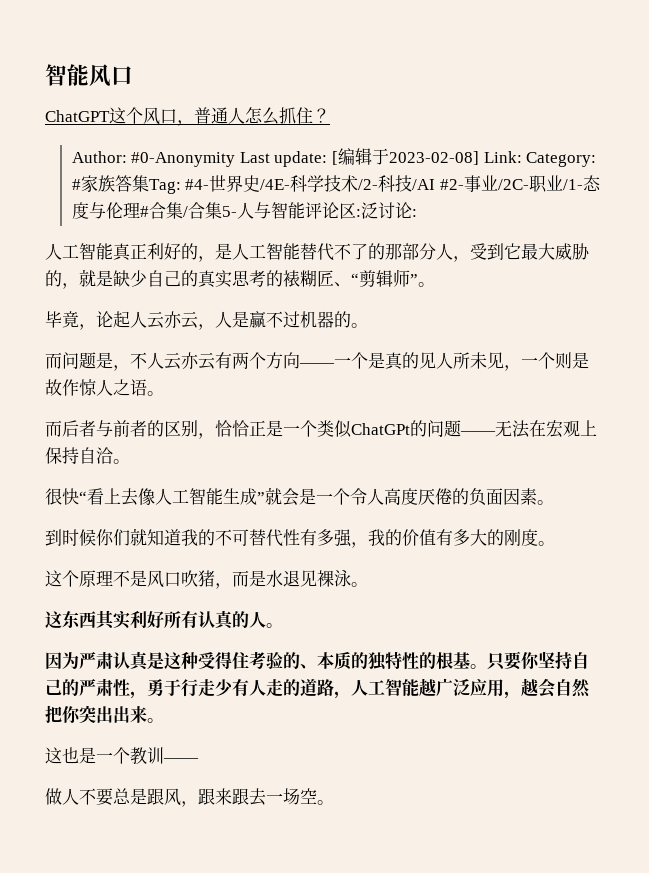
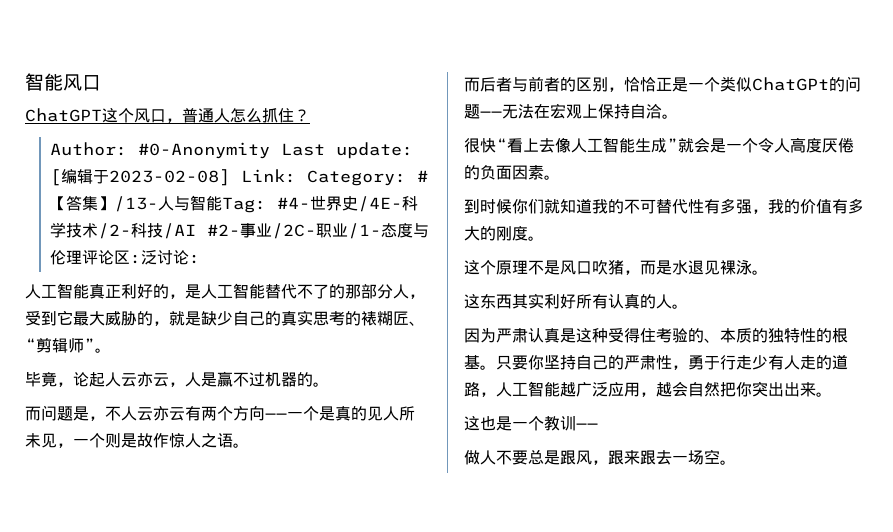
[80,175,149,193] 家族答集 -> [49,195,222,212] 【答集】/13-人与智能
[139,202,305,219] #合集/合集5-人与智能 -> (82, 257) none

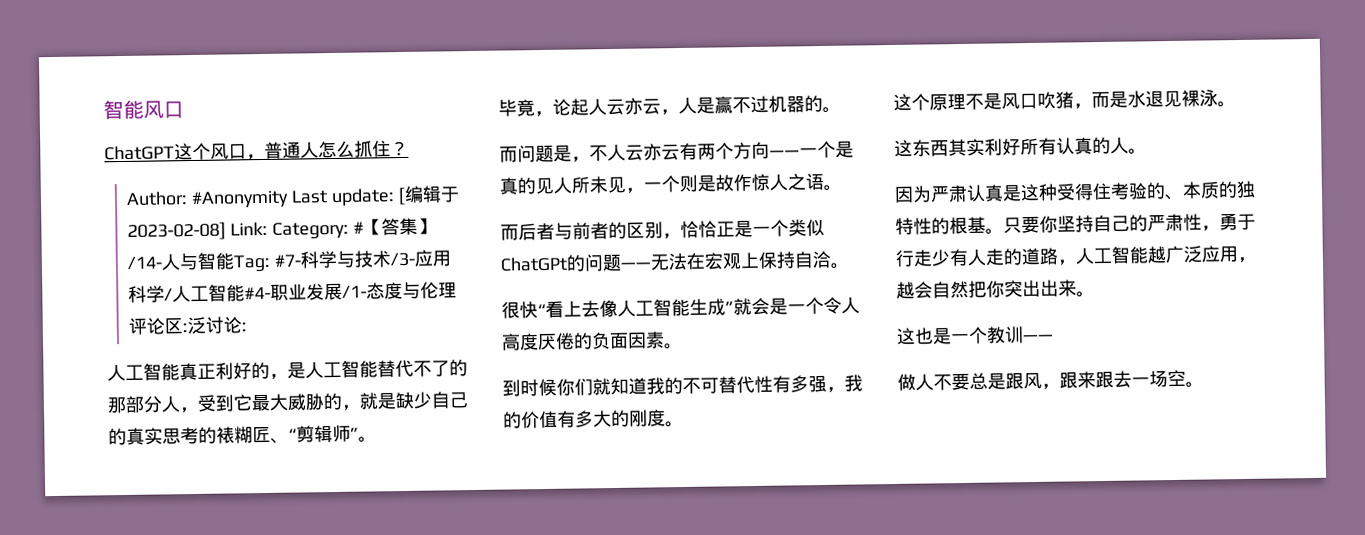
[137,142,270,159] #0-Anonymity -> [191,190,290,209] #Anonymity
[113,196,158,212] /13- -> [127,256,163,270] /14-
[276,196,418,212] [49,222,348,239] #4-世界史/4E-科学技术/2-科技/AI #2-事业/2C-职业 -> [274,249,452,269] [128,282,344,303] #7-科学与技术/3-应用科学/人工智能#4-职业发展

